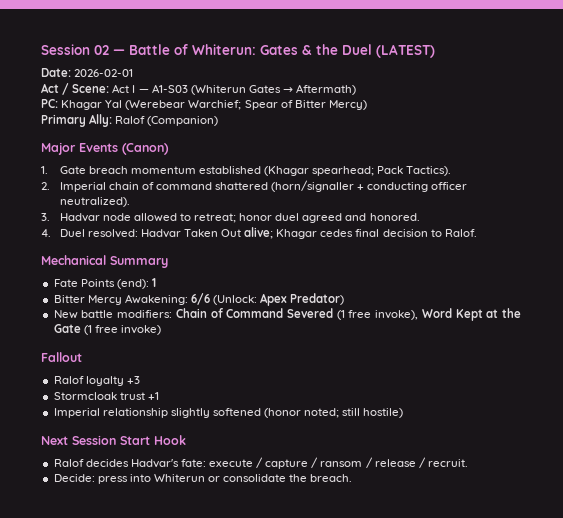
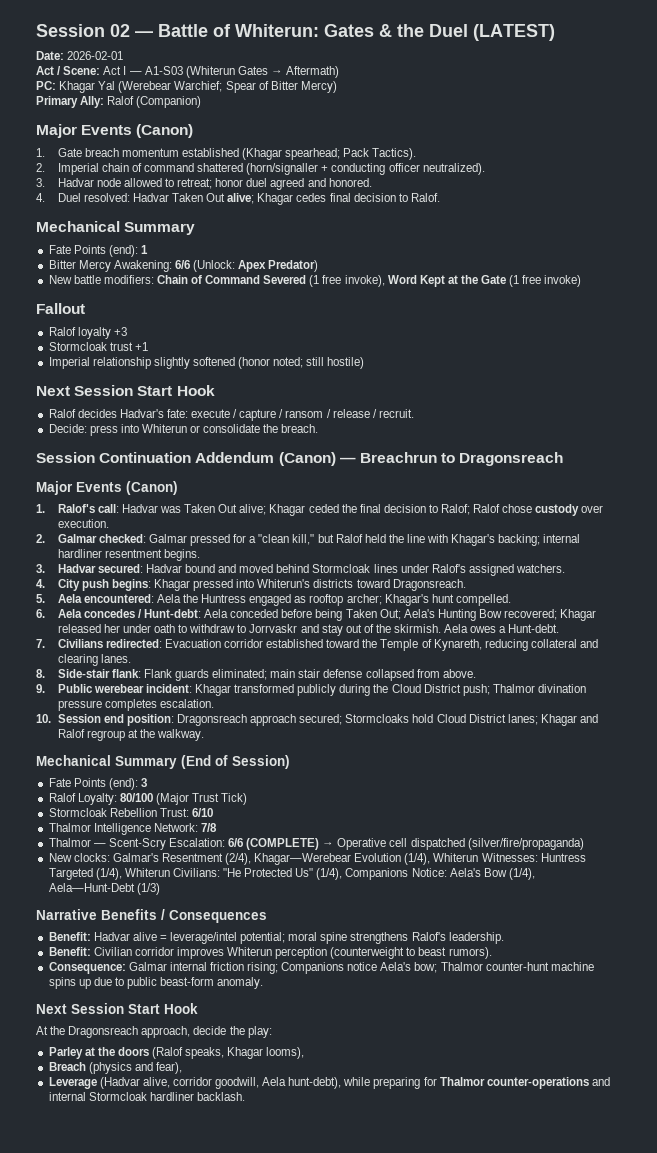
(353, 478) none -> [36,452,564,466] [36,481,178,495] [36,504,604,516] [57,519,109,528] [36,534,581,546] [57,549,200,561] [36,564,565,576] [36,579,466,591] [36,594,511,606] [36,609,597,621] [57,624,560,636] [36,639,598,651] [57,654,131,666] [36,669,476,681] [36,684,586,696] [57,699,214,711] [36,714,598,726] [57,729,205,741] [36,755,290,769] [48,778,147,790] [48,793,248,805] [48,808,213,817] [48,823,217,835] [48,838,584,850] [48,853,586,865] [48,868,535,880] [48,883,160,895] [36,909,267,923] [48,932,504,944] [48,947,492,959] [48,962,594,974] [48,977,264,989] [36,1003,198,1014] [36,1026,272,1038] [48,1047,305,1059] [48,1062,182,1074] [48,1077,610,1089] [48,1092,245,1101] // Session Continuation Addendum (Canon) — Breachrun to Dragonsreach // Major Events (Canon) // 1. Ralof's call: Hadvar was Taken Out alive; Khagar ceded the final decision to Ralof; Ralof chose custody over execution. // 2. Galmar checked: Galmar pressed for a "clean kill," but Ralof held the line with Khagar's backing; internal hardliner resentment begins. // 3. Hadvar secured: Hadvar bound and moved behind Stormcloak lines under Ralof's assigned watchers. // 4. City push begins: Khagar pressed into Whiterun's districts toward Dragonsreach. // 5. Aela encountered: Aela the Huntress engaged as rooftop archer; Khagar's hunt compelled. // 6. Aela concedes / Hunt-debt: Aela conceded before being Taken Out; Aela's Hunting Bow recovered; Khagar released her under oath to withdraw to Jorrvaskr and stay out of the skirmish. Aela owes a Hunt-debt. // 7. Civilians redirected: Evacuation corridor established toward the Temple of Kynareth, reducing collateral and clearing lanes. // 8. Side-stair flank: Flank guards eliminated; main stair defense collapsed from above. // 9. Public werebear incident: Khagar transformed publicly during the Cloud District push; Thalmor divination pressure completes escalation. // 10. Session end position: Dragonsreach approach secured; Stormcloaks hold Cloud District lanes; Khagar and Ralof regroup at the walkway. // Mechanical Summary (End of Session) // Fate Points (end): 3 // Ralof Loyalty: 80/100 (Major Trust Tick) // Stormcloak Rebellion Trust: 6/10 // Thalmor Intelligence Network: 7/8 // Thalmor — Scent-Scry Escalation: 6/6 (COMPLETE) → Operative cell dispatched (silver/fire/propaganda) // New clocks: Galmar's Resentment (2/4), Khagar—Werebear Evolution (1/4), Whiterun Witnesses: Huntress Targeted (1/4), Whiterun Civilians: "He Protected Us" (1/4), Companions Notice: Aela's Bow (1/4), Aela—Hunt-Debt (1/3) // Narrative Benefits / Consequences // Benefit: Hadvar alive = leverage/intel potential; moral spine strengthens Ralof's leadership. // Benefit: Civilian corridor improves Whiterun perception (counterweight to beast rumors). // Consequence: Galmar internal friction rising; Companions notice Aela's bow; Thalmor counter-hunt machine spins up due to public beast-form anomaly. // Next Session Start Hook // At the Dragonsreach approach, decide the play: // Parley at the doors (Ralof speaks, Khagar looms), // Breach (physics and fear), // Leverage (Hadvar alive, corridor goodwill, Aela hunt-debt), while preparing for Thalmor counter-operations and internal Stormcloak hardliner backlash.

